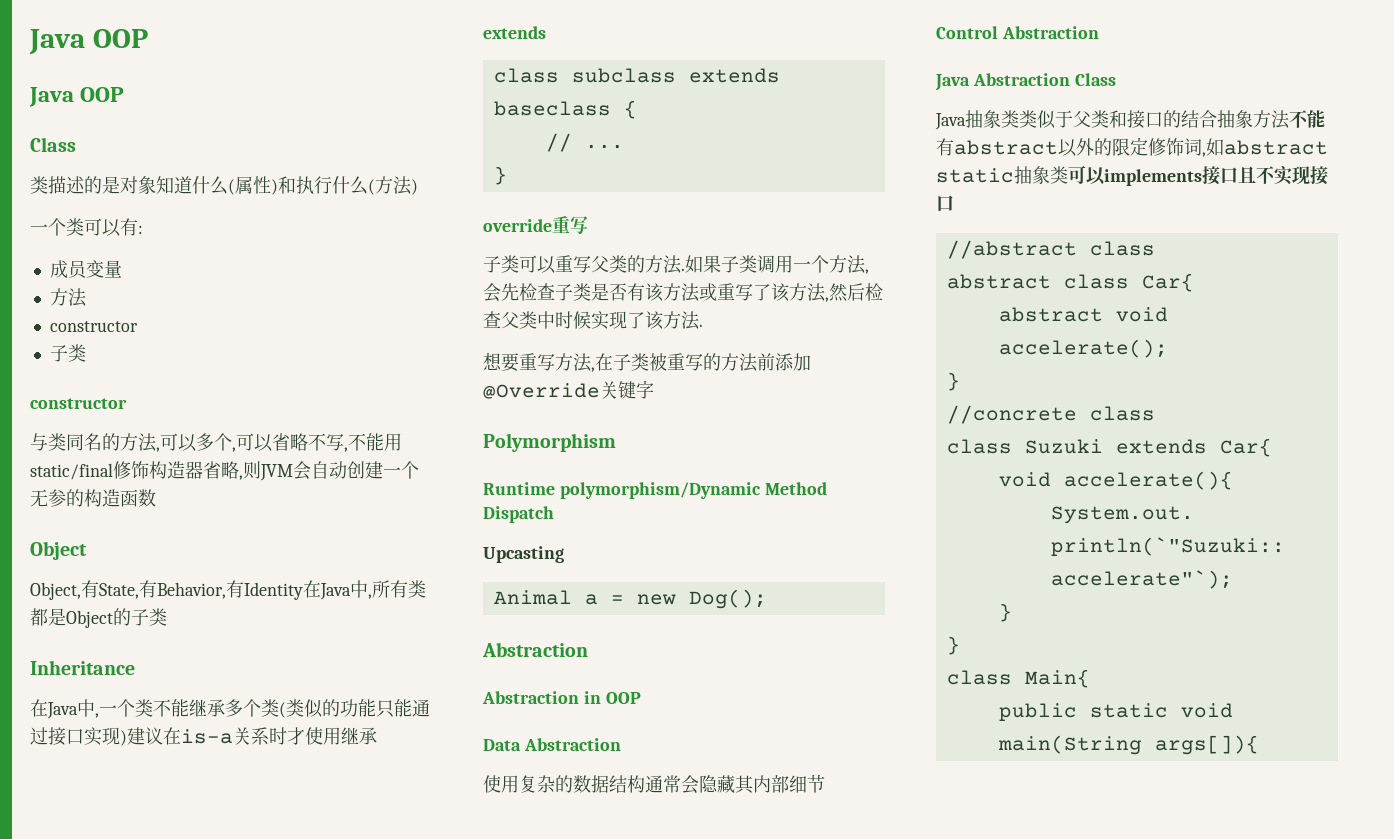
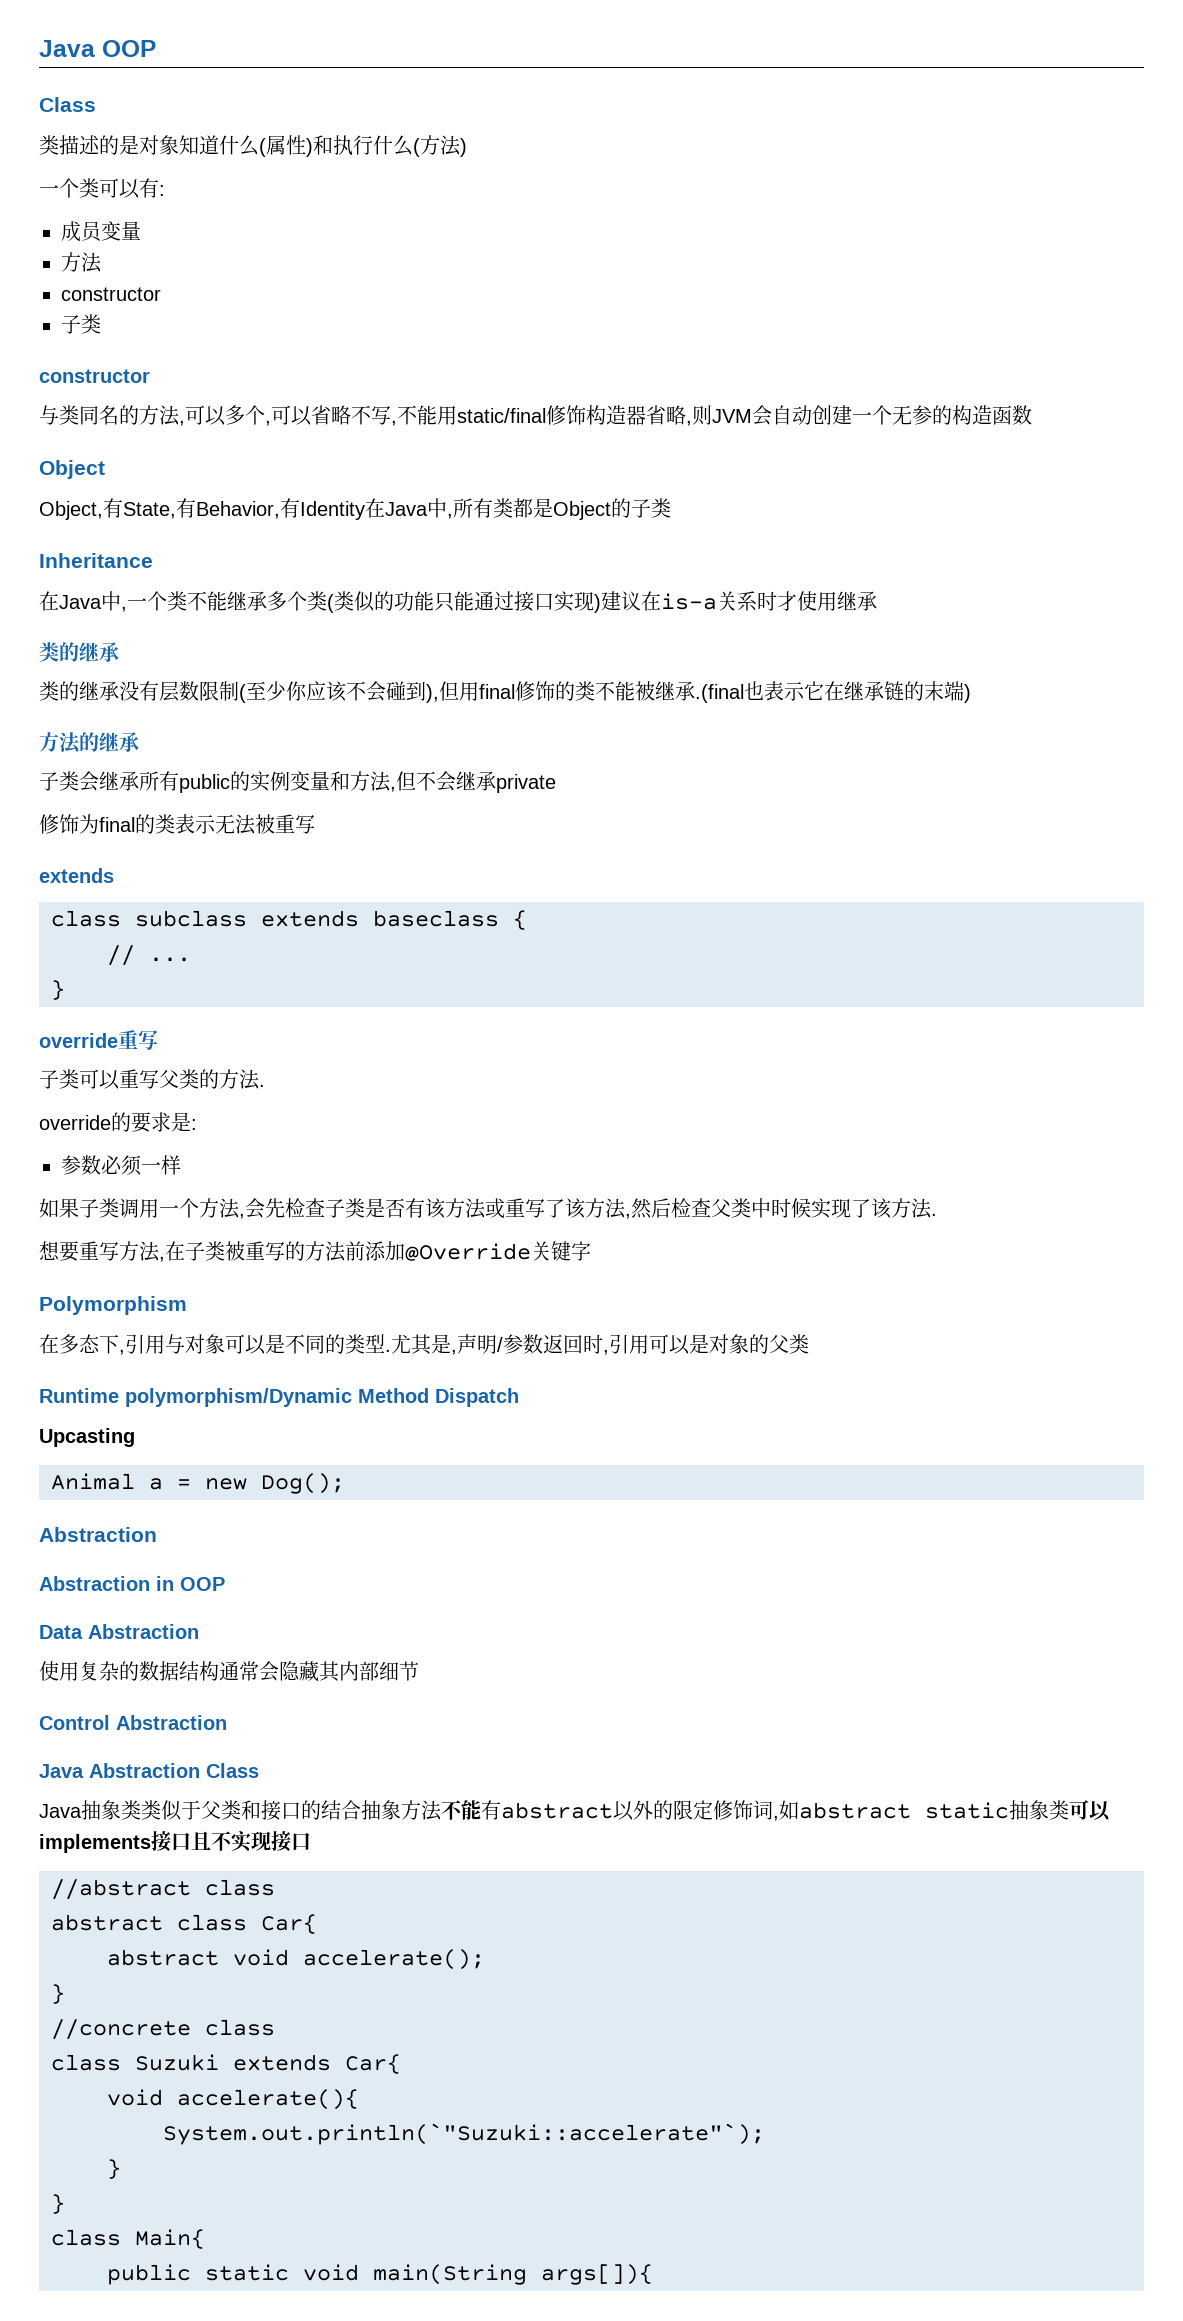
[29,29,148,55] [29,87,125,107] Java OOP // Java OOP -> [39,40,156,57] Java OOP
(377, 736) none -> [39,642,119,662] [39,681,971,703] [39,732,139,754] [39,771,556,793] [39,814,315,835] // 类的继承 // 类的继承没有层数限制(至少你应该不会碰到),但用final修饰的类不能被继承.(final也表示它在继承链的末端) // 方法的继承 // 子类会继承所有public的实例变量和方法,但不会继承private // 修饰为final的类表示无法被重写
(685, 269) none -> [39,1112,197,1133] [61,1155,181,1176] // override的要求是: // 参数必须一样 //
(616, 442) none -> [39,1334,809,1355] // 在多态下,引用与对象可以是不同的类型.尤其是,声明/参数返回时,引用可以是对象的父类

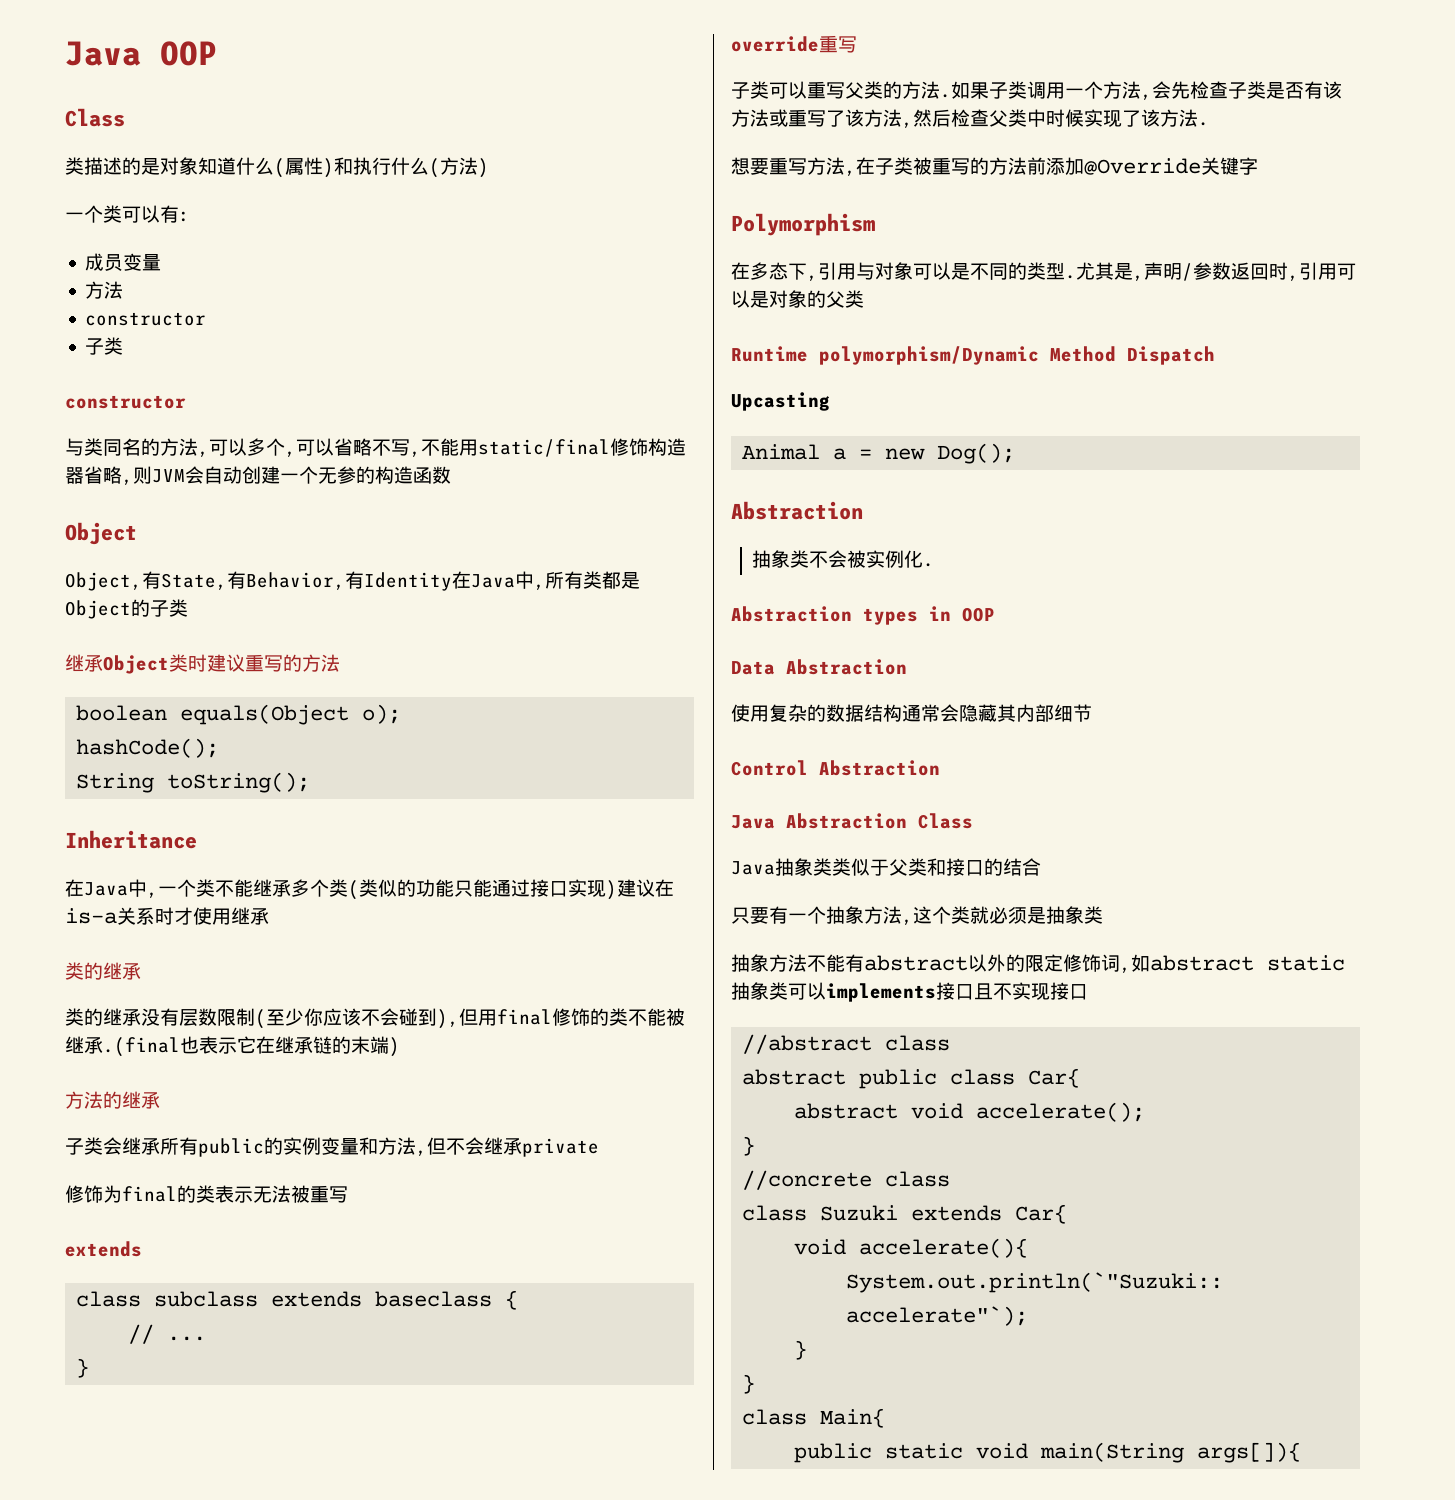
(671, 508) none -> [65,654,340,674] [76,704,402,725] [76,738,220,758] [76,772,311,793] // 继承Object类时建议重写的方法 // boolean equals(Object o); // hashCode(); // String toString();
[39,1112,197,1133] [61,1155,181,1176] // override的要求是: // 参数必须一样 // -> (951, 96) none
[39,1576,150,1591] // Abstraction -> [752,550,935,568] [731,606,918,625] // 抽象类不会被实例化. // Abstraction types
(361, 1810) none -> [731,906,1103,925] // 只要有一个抽象方法,这个类就必须是抽象类 //
(163, 1922) none -> [859,1069,938,1089] public

